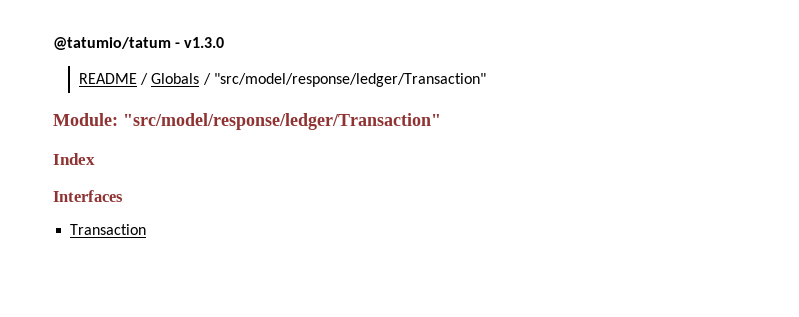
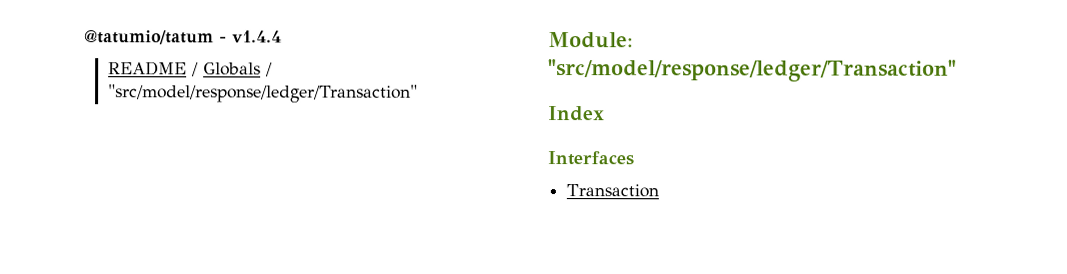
[184,37,225,48] v1.3.0 -> [232,30,282,43] v1.4.4

